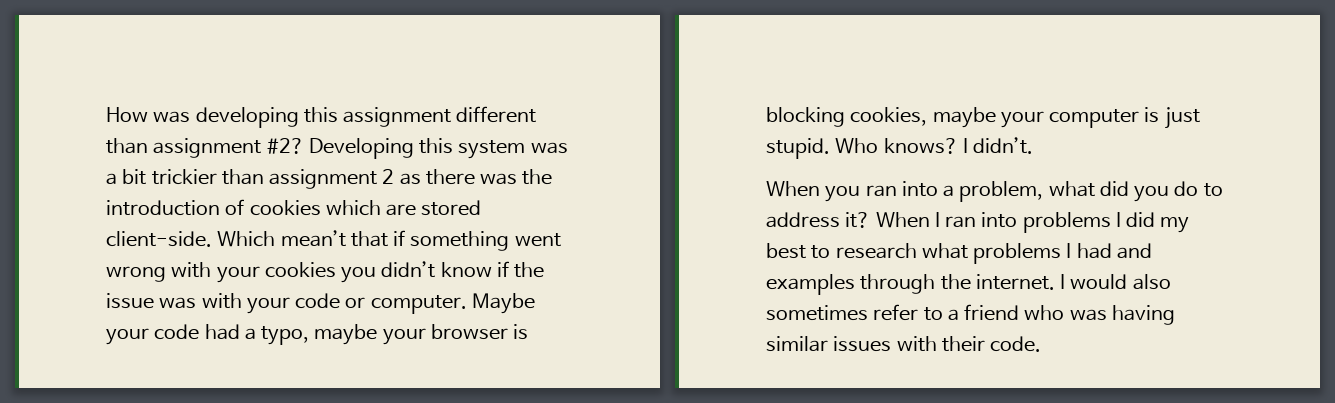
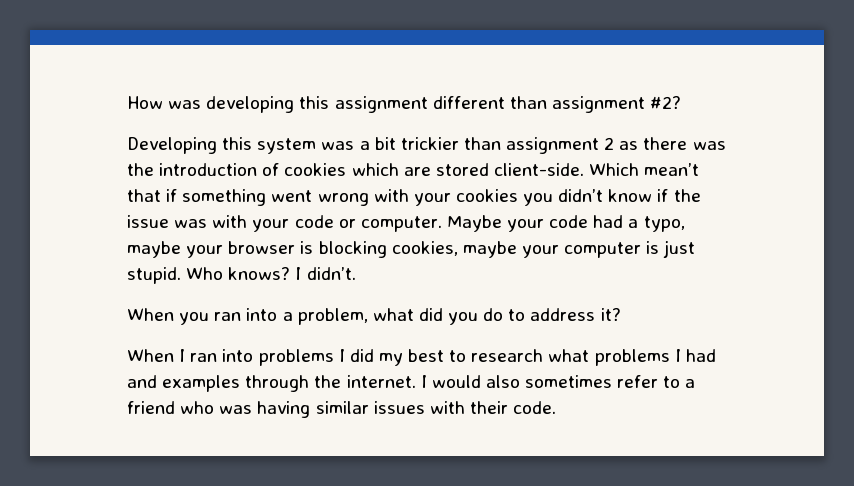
(304, 146) none -> (682, 102) //
(871, 220) none -> (621, 314) //

